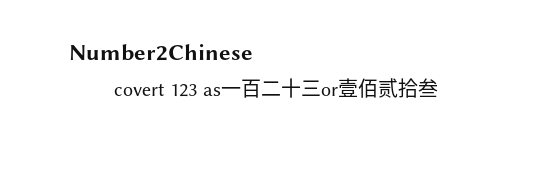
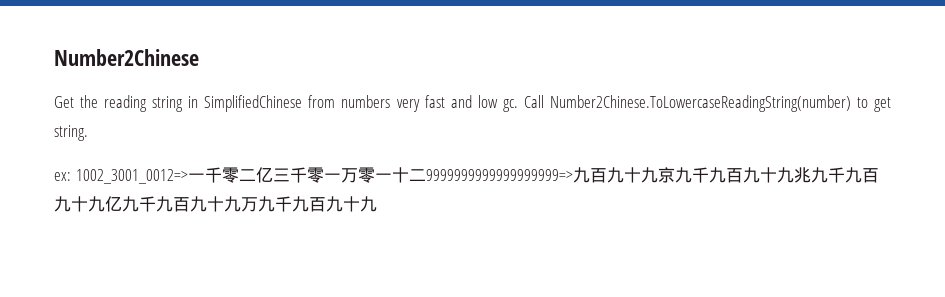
[113,78,438,98] covert 123 as一百二十三or壹佰贰拾叁 -> [54,95,891,112] [54,125,88,141] [54,167,879,184] [54,196,377,212] Get the reading string in SimplifiedChinese from numbers very fast and low gc. Call Number2Chinese.ToLowercaseReadingString(number) to get string. // ex: 1002_3001_0012=>一千零二亿三千零一万零一十二9999999999999999999=>九百九十九京九千九百九十九兆九千九百九十九亿九千九百九十九万九千九百九十九

